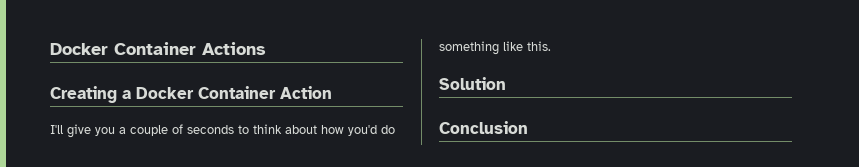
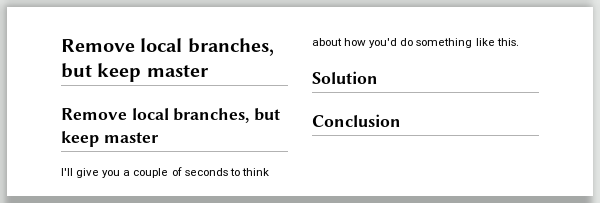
[50,42,266,55] [50,86,332,103] Docker Container Actions // Creating a Docker Container Action -> [61,38,274,56] [61,63,209,82] [61,108,281,123] [61,131,159,147] Remove local branches, but keep master // Remove local branches, but keep master

